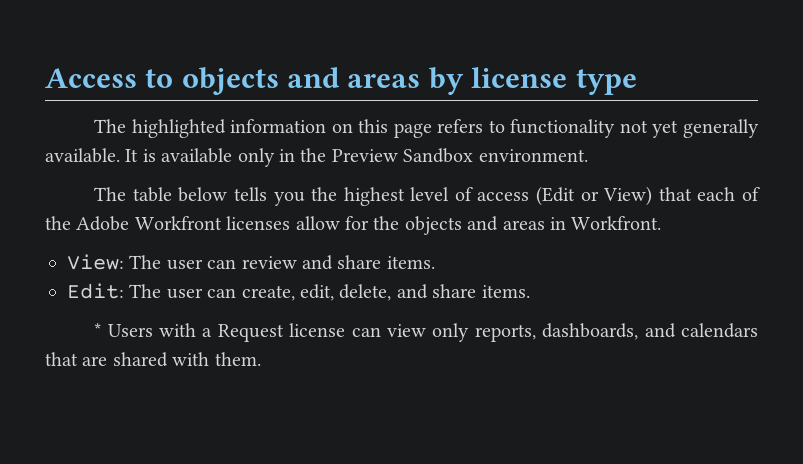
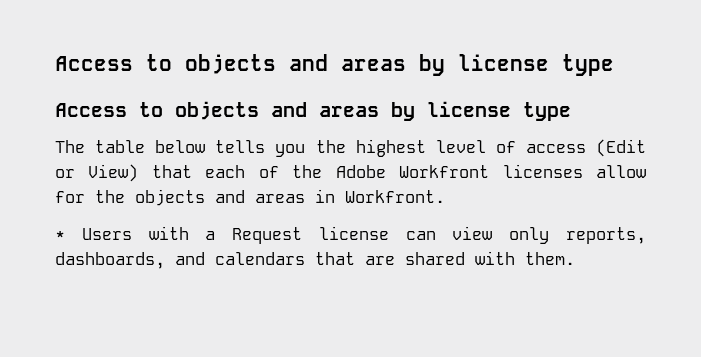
[45,67,637,95] [94,119,760,138] [45,148,588,167] Access to objects and areas by license type // The highlighted information on this page refers to functionality not yet generally available. It is available only in the Preview Sandbox environment. -> [55,54,614,76] [55,101,571,121] Access to objects and areas by license type // Access to objects and areas by license type
[67,254,435,270] [67,283,530,301] // View: The user can review and share items. // Edit: The user can create, edit, delete, and share items. -> (445, 196) none

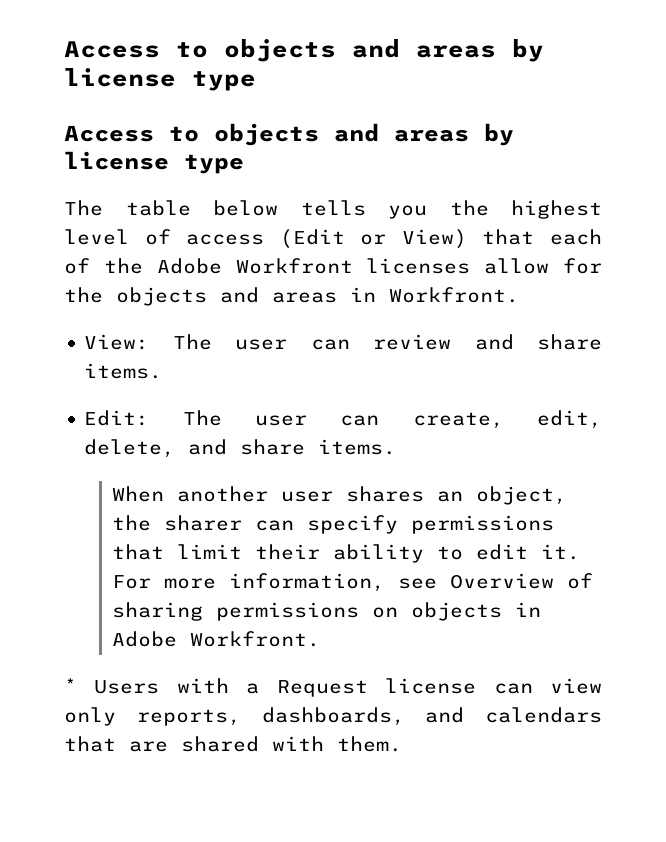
(445, 196) none -> [84,334,602,350] [84,363,163,379] [84,410,602,429] [84,439,397,458] [111,486,567,505] [111,515,554,534] [111,544,580,563] [111,573,593,592] [111,602,541,621] [111,631,320,647] // View: The user can review and share items. // Edit: The user can create, edit, delete, and share items. // When another user shares an object, the sharer can specify permissions that limit their ability to edit it. For more information, see Overview of sharing permissions on objects in Adobe Workfront.

